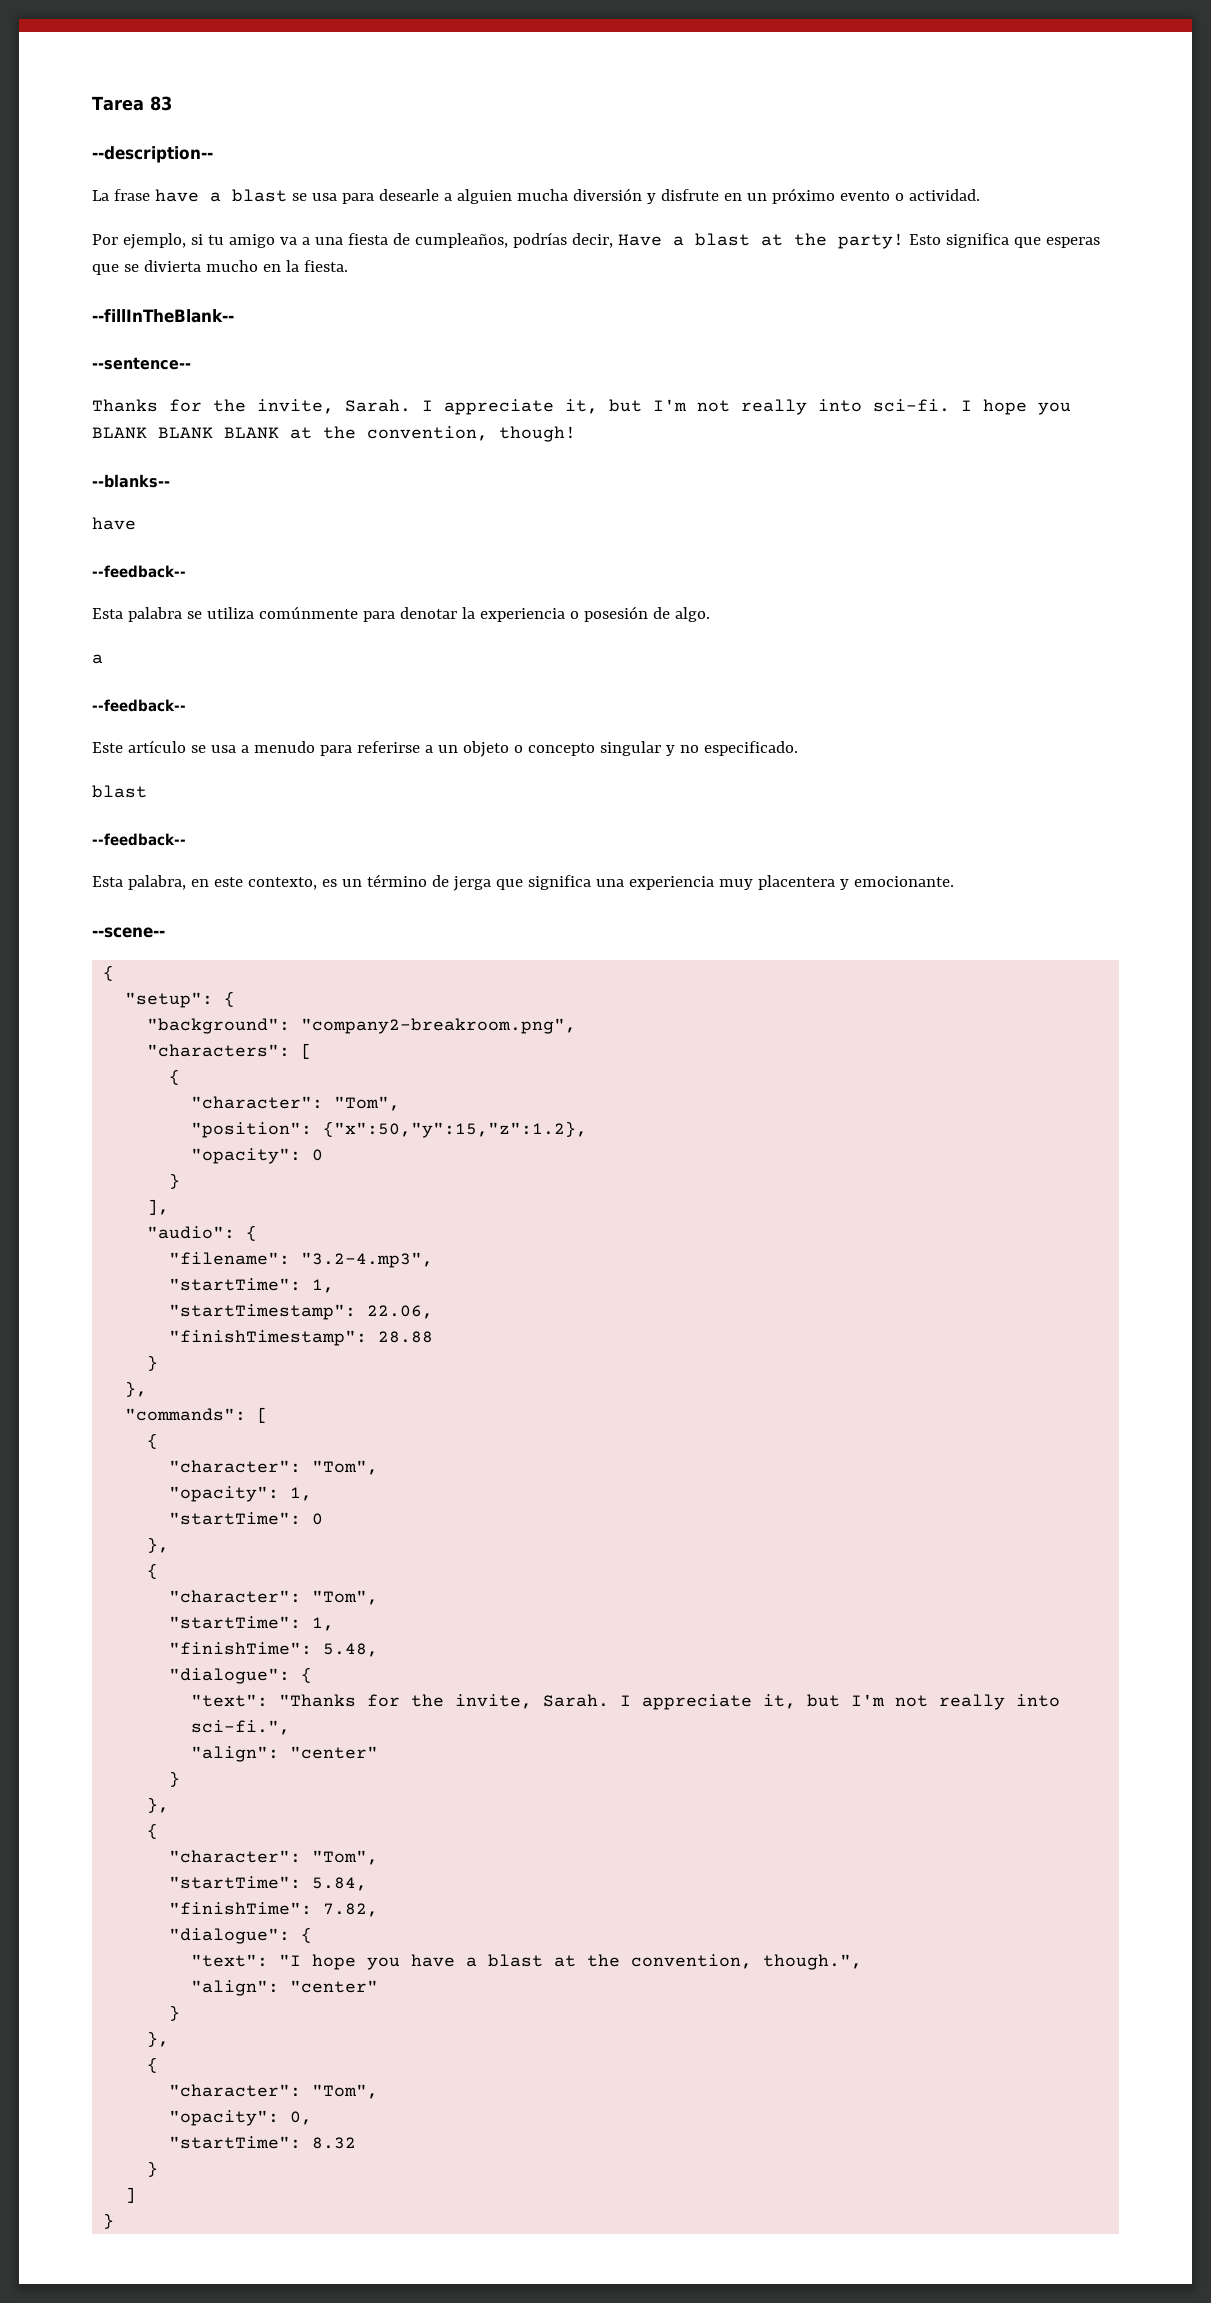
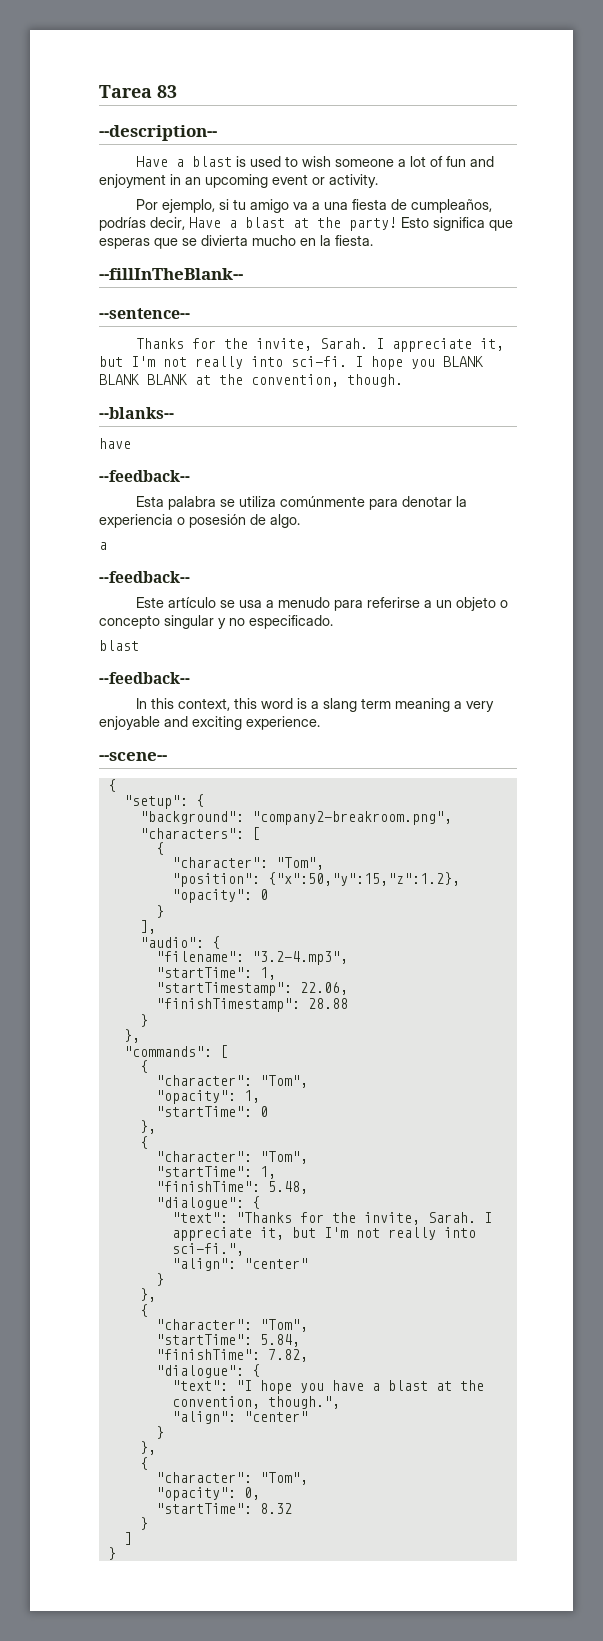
[92,188,980,204] La frase have a blast se usa para desearle a alguien mucha diversión y disfrute en un próximo evento o actividad. -> [135,156,494,167] [99,174,378,188] Have a blast is used to wish someone a lot of fun and enjoyment in an upcoming event or activity.
[499,426,576,442] though! -> [347,374,403,387] though.
[92,874,954,891] Esta palabra, en este contexto, es un término de jerga que significa una experiencia muy placentera y emocionante. -> [135,698,494,712] [99,716,320,730] In this context, this word is a slang term meaning a very enjoyable and exciting experience.

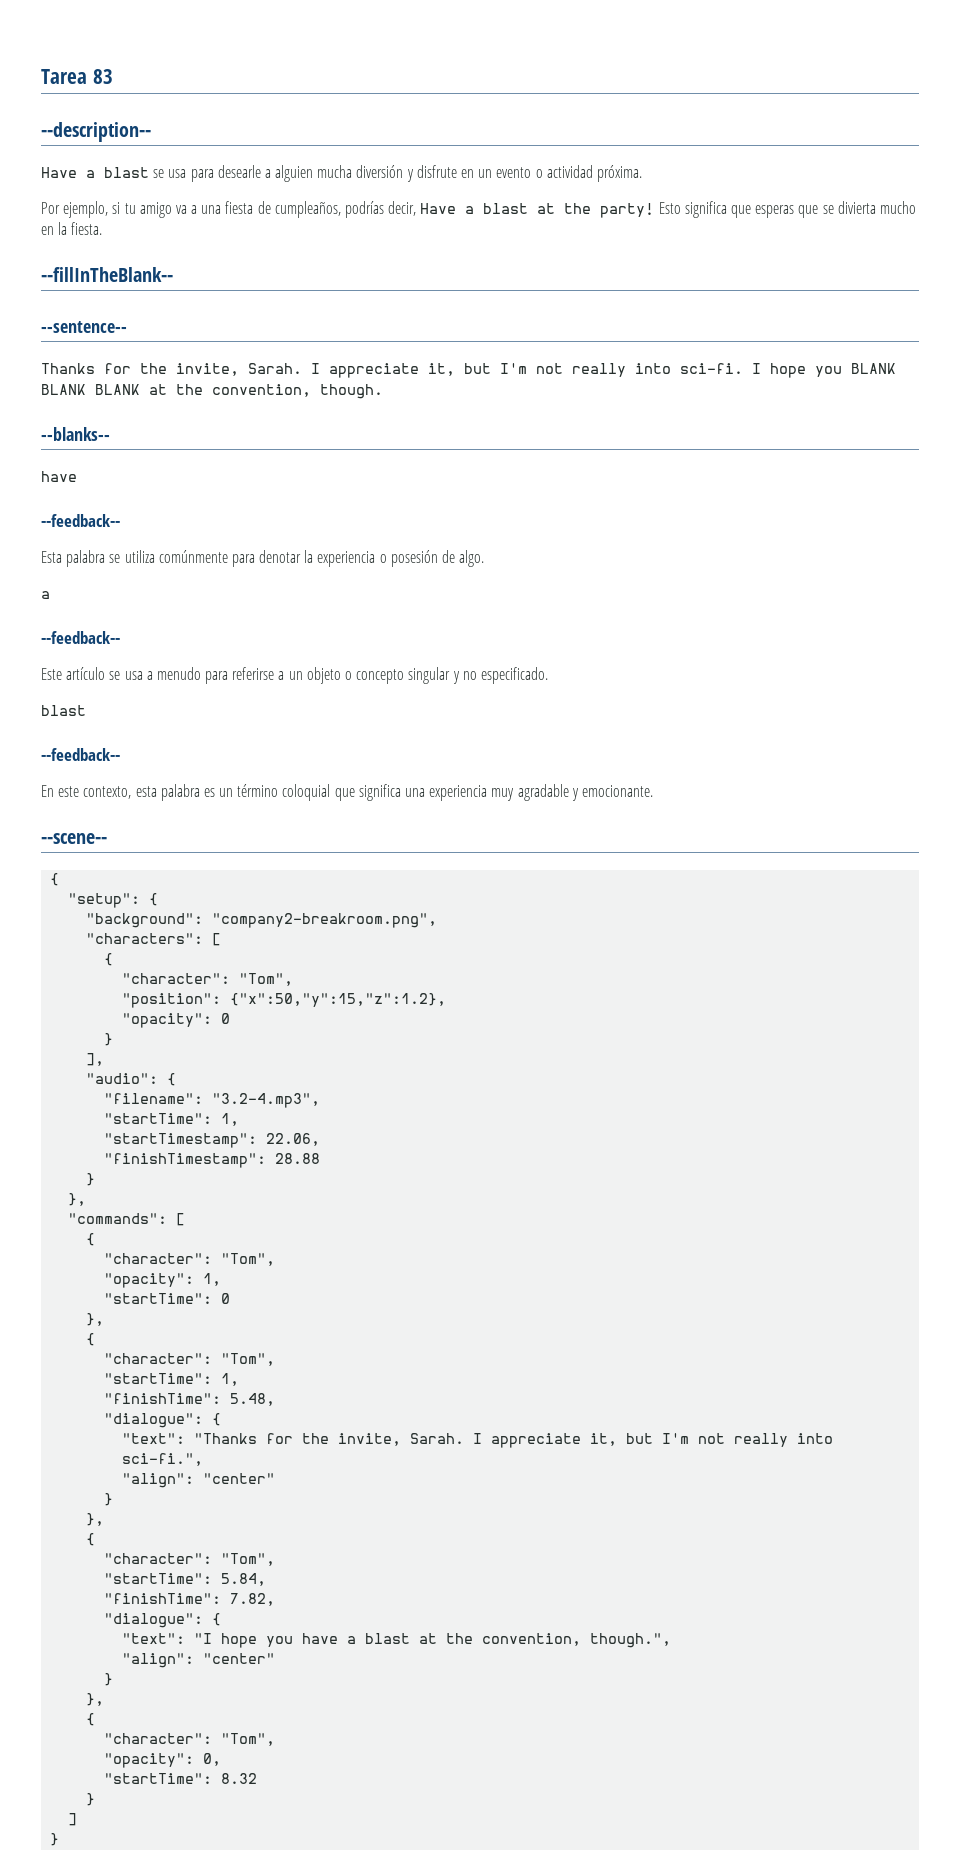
[235,156,494,167] [99,174,378,188] is used to wish someone a lot of fun and enjoyment in an upcoming event or activity. -> [153,165,642,182] se usa para desearle a alguien mucha diversión y disfrute en un evento o actividad próxima.
[135,698,494,712] [99,716,320,730] In this context, this word is a slang term meaning a very enjoyable and exciting experience. -> [41,784,653,801] En este contexto, esta palabra es un término coloquial que significa una experiencia muy agradable y emocionante.

